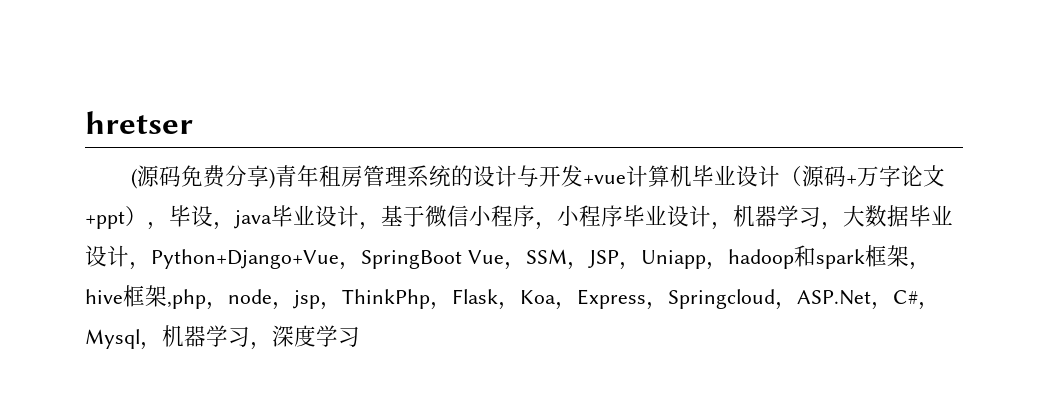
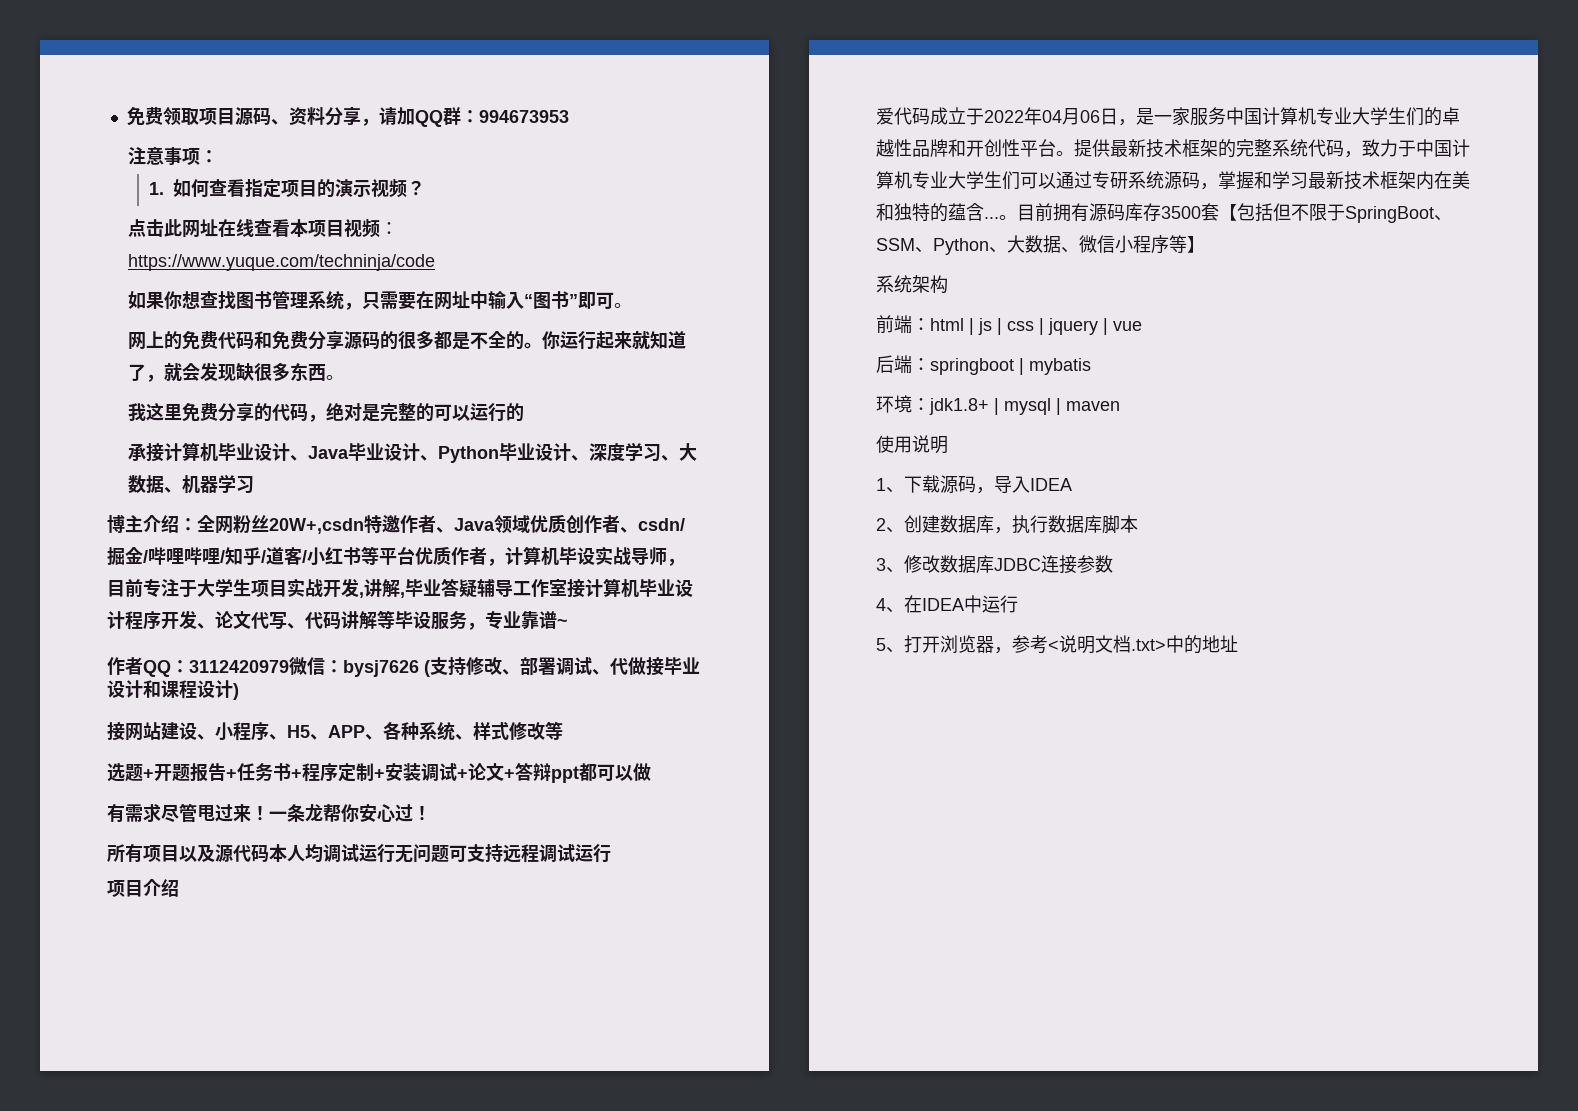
[85,111,193,134] [131,165,946,189] [85,205,953,230] [85,245,931,270] [85,285,940,310] [85,325,360,350] hretser // (源码免费分享)青年租房管理系统的设计与开发+vue计算机毕业设计（源码+万字论文+ppt），毕设，java毕业设计，基于微信小程序，小程序毕业设计，机器学习，大数据毕业设计，Python+Django+Vue，SpringBoot Vue，SSM，JSP，Uniapp，hadoop和spark框架，hive框架,php，node，jsp，ThinkPhp，Flask，Koa，Express，Springcloud，ASP.Net，C#，Mysql，机器学习，深度学习 -> [126,106,569,127] [128,147,219,165] [149,178,426,198] [128,219,399,238] [128,254,436,271] [128,290,633,310] [128,330,687,350] [128,362,345,382] [128,402,525,422] [128,442,698,463] [128,474,255,494] [107,514,685,534] [107,546,685,566] [107,578,693,598] [107,610,568,630] [107,657,700,677] [107,680,239,700] [107,721,563,741] [107,762,651,783] [107,803,431,823] [107,844,611,863] [107,879,179,897] [876,107,1460,126] [876,139,1470,158] [876,171,1470,190] [876,203,1452,223] [876,235,1205,255] [876,275,948,294] [876,315,1142,335] [876,355,1091,375] [876,395,1120,415] [876,435,948,454] [876,475,1072,494] [876,515,1138,534] [876,555,1113,574] [876,595,1018,613] [876,635,1238,654] 免费领取项目源码、资料分享，请加QQ群：994673953 // 注意事项： // 1.如何查看指定项目的演示视频？ // 点击此网址在线查看本项目视频：https://www.yuque.com/techninja/code // 如果你想查找图书管理系统，只需要在网址中输入“图书”即可。 // 网上的免费代码和免费分享源码的很多都是不全的。你运行起来就知道了，就会发现缺很多东西。 // 我这里免费分享的代码，绝对是完整的可以运行的 // 承接计算机毕业设计、Java毕业设计、Python毕业设计、深度学习、大数据、机器学习 // 博主介绍：全网粉丝20W+,csdn特邀作者、Java领域优质创作者、csdn/掘金/哔哩哔哩/知乎/道客/小红书等平台优质作者，计算机毕设实战导师，目前专注于大学生项目实战开发,讲解,毕业答疑辅导工作室接计算机毕业设计程序开发、论文代写、代码讲解等毕设服务，专业靠谱~ // 作者QQ：3112420979微信：bysj7626 (支持修改、部署调试、代做接毕业设计和课程设计) // 接网站建设、小程序、H5、APP、各种系统、样式修改等 // 选题+开题报告+任务书+程序定制+安装调试+论文+答辩ppt都可以做 // 有需求尽管甩过来！一条龙帮你安心过！ // 所有项目以及源代码本人均调试运行无问题可支持远程调试运行 // 项目介绍 // 爱代码成立于2022年04月06日，是一家服务中国计算机专业大学生们的卓越性品牌和开创性平台。提供最新技术框架的完整系统代码，致力于中国计算机专业大学生们可以通过专研系统源码，掌握和学习最新技术框架内在美和独特的蕴含...。目前拥有源码库存3500套【包括但不限于SpringBoot、SSM、Python、大数据、微信小程序等】 // 系统架构 // 前端：html | js | css | jquery | vue // 后端：springboot | mybatis // 环境：jdk1.8+ | mysql | maven // 使用说明 // 1、下载源码，导入IDEA // 2、创建数据库，执行数据库脚本 // 3、修改数据库JDBC连接参数 // 4、在IDEA中运行 // 5、打开浏览器，参考<说明文档.txt>中的地址

